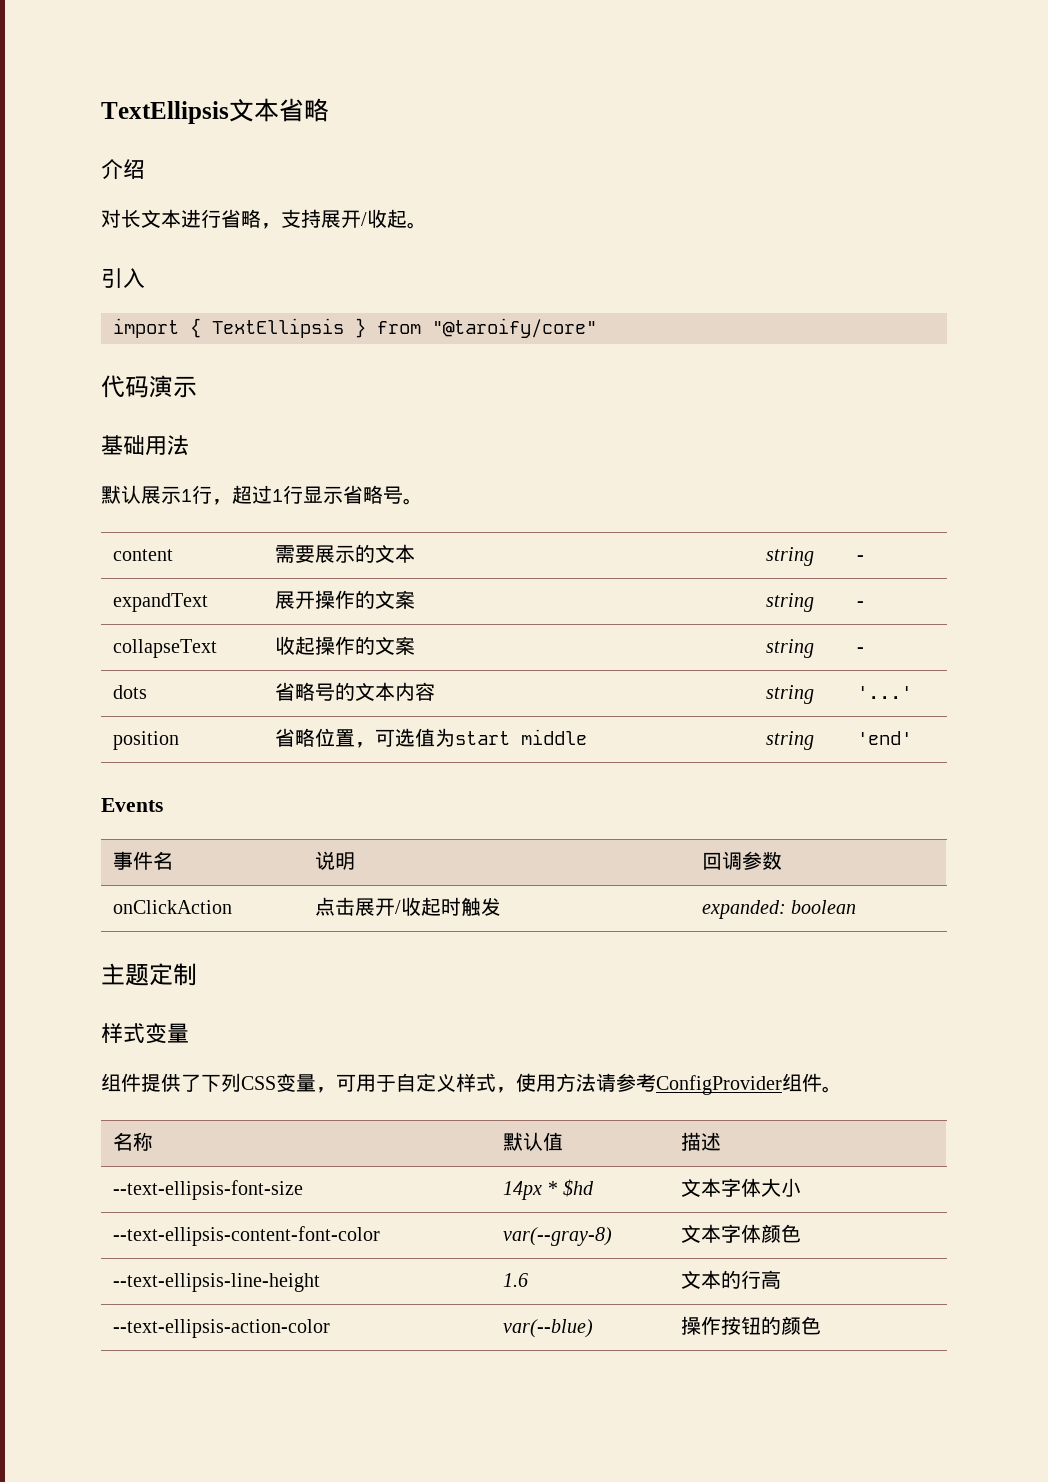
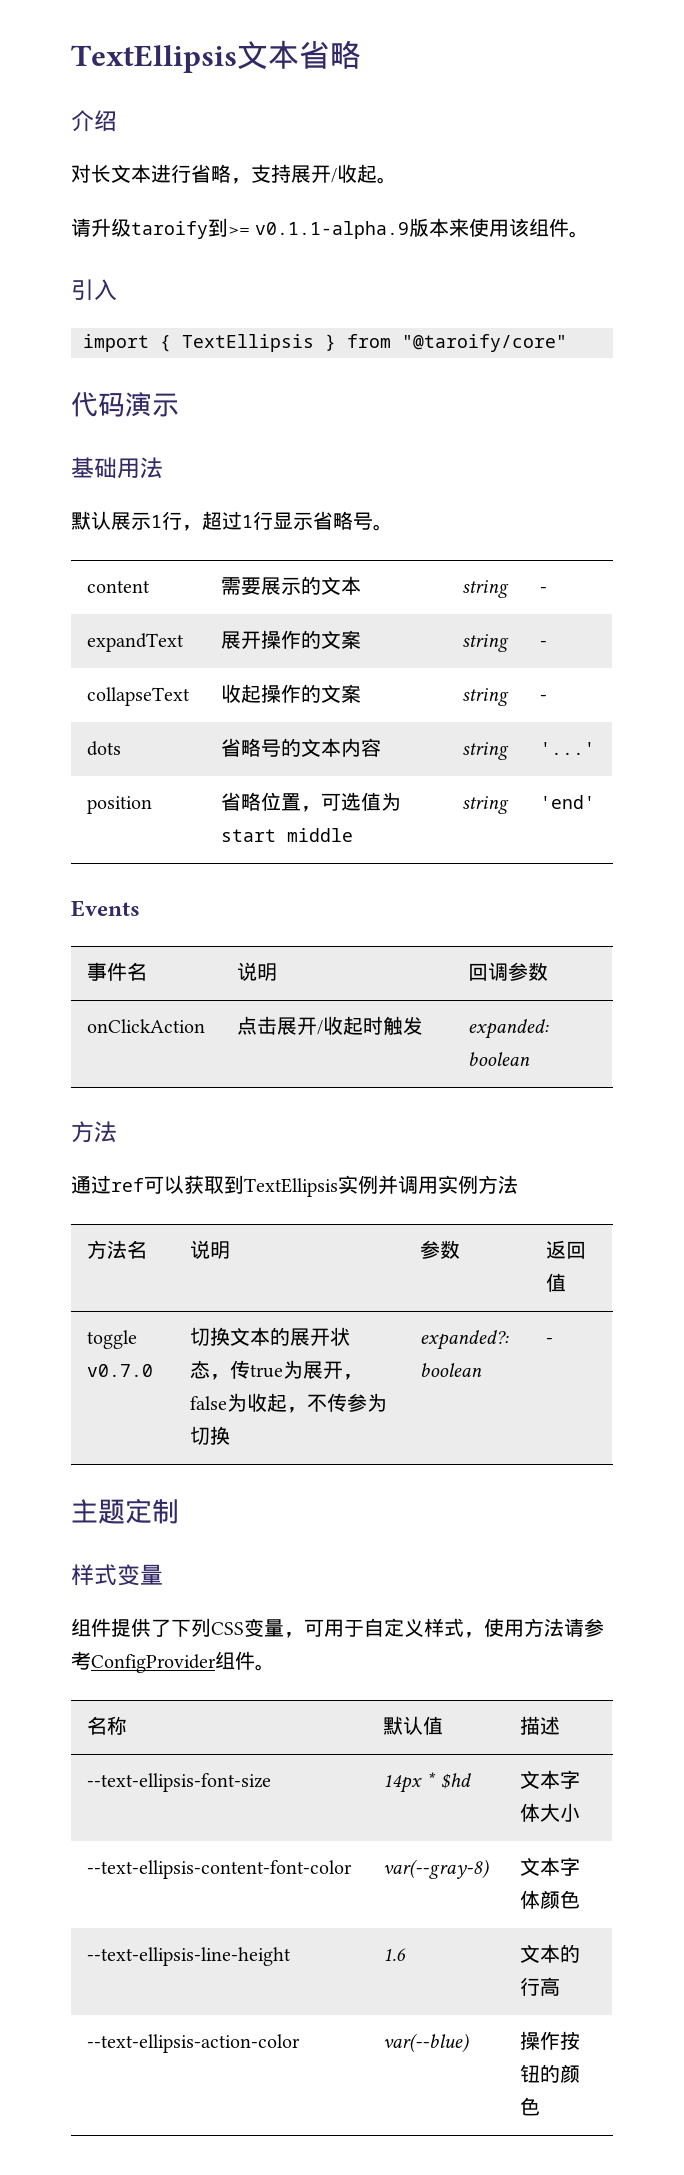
(427, 225) none -> [71,218,590,239] // 请升级taroify到>= v0.1.1-alpha.9版本来使用该组件。
(857, 907) none -> [71,1121,117,1143] [71,1175,518,1197] [86,1240,147,1259] [189,1240,230,1259] [419,1240,460,1259] [545,1240,586,1259] [545,1273,566,1292] [86,1330,137,1349] [86,1364,153,1377] [189,1327,350,1346] [189,1360,363,1380] [189,1393,387,1413] [189,1426,230,1445] [419,1330,509,1350] [419,1363,482,1377] [545,1338,553,1344] // 方法 // 通过ref可以获取到TextEllipsis实例并调用实例方法 // 方法名 | 说明 | 参数 | 返回值 // toggle v0.7.0 | 切换文本的展开状态，传true为展开，false为收起，不传参为切换 | expanded?: boolean | -

